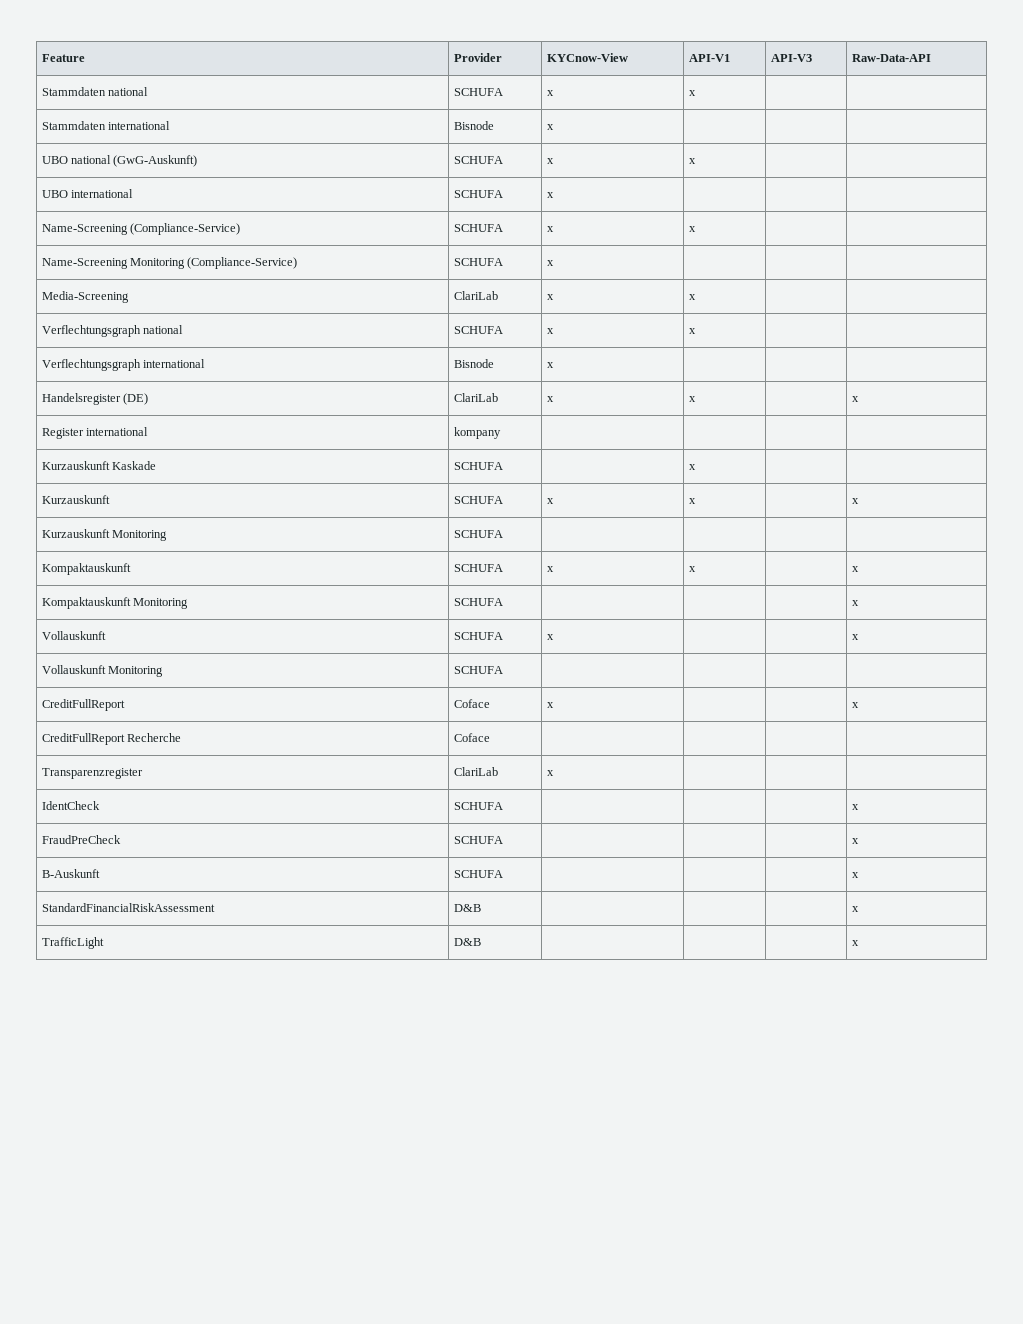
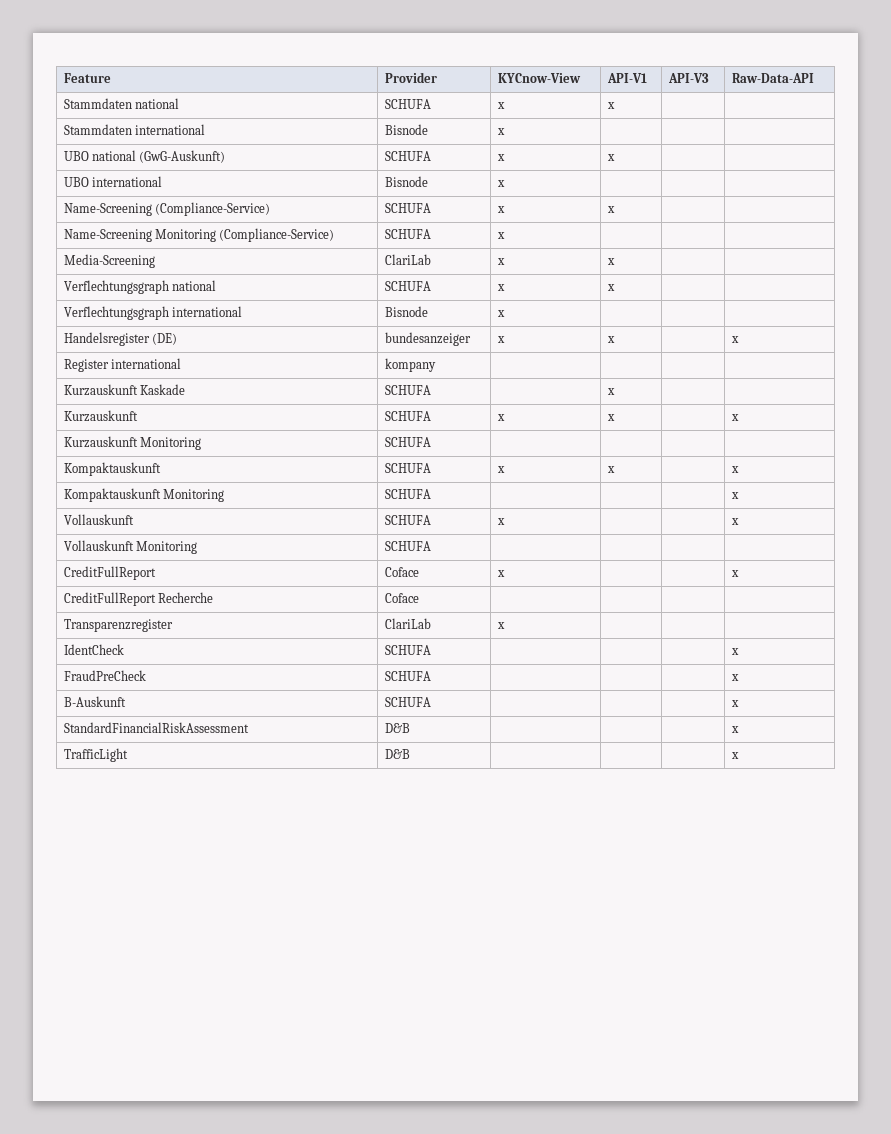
[453,190,503,198] SCHUFA -> [384,176,428,187] Bisnode
[453,393,498,402] ClariLab -> [384,332,471,346] bundesanzeiger

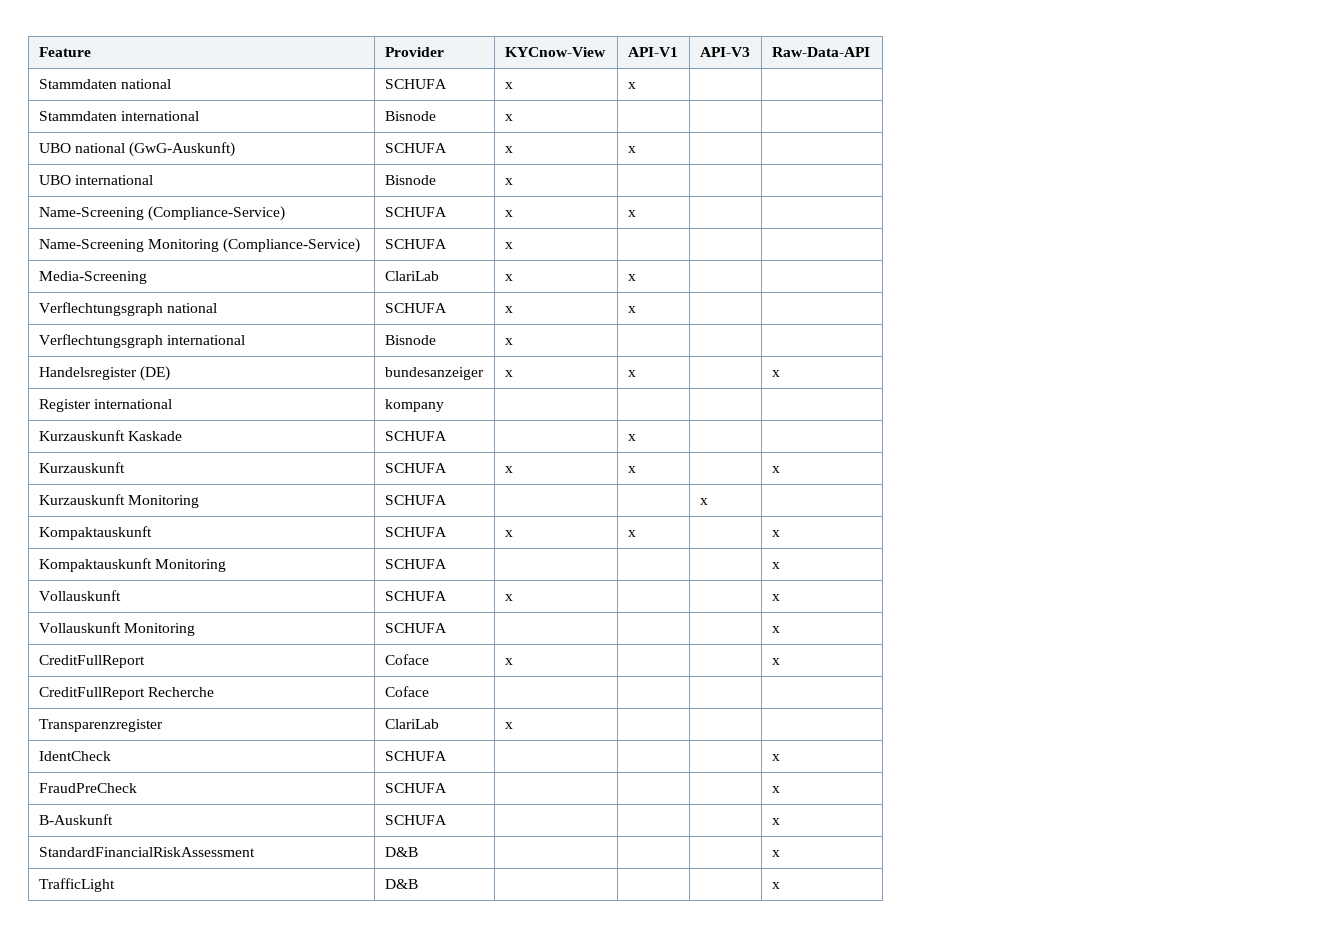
(431, 442) none -> [699,498,708,505] x
(431, 546) none -> [771,626,780,633] x

